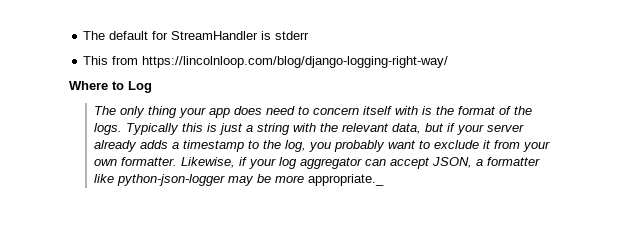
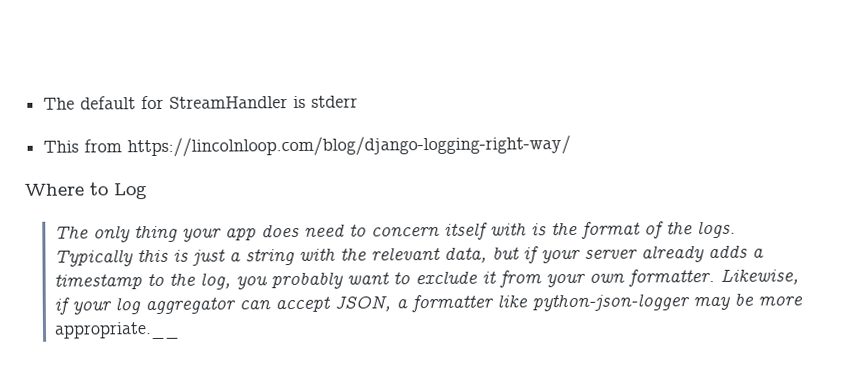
[307,174,384,186] appropriate._ -> [54,321,181,340] appropriate.__

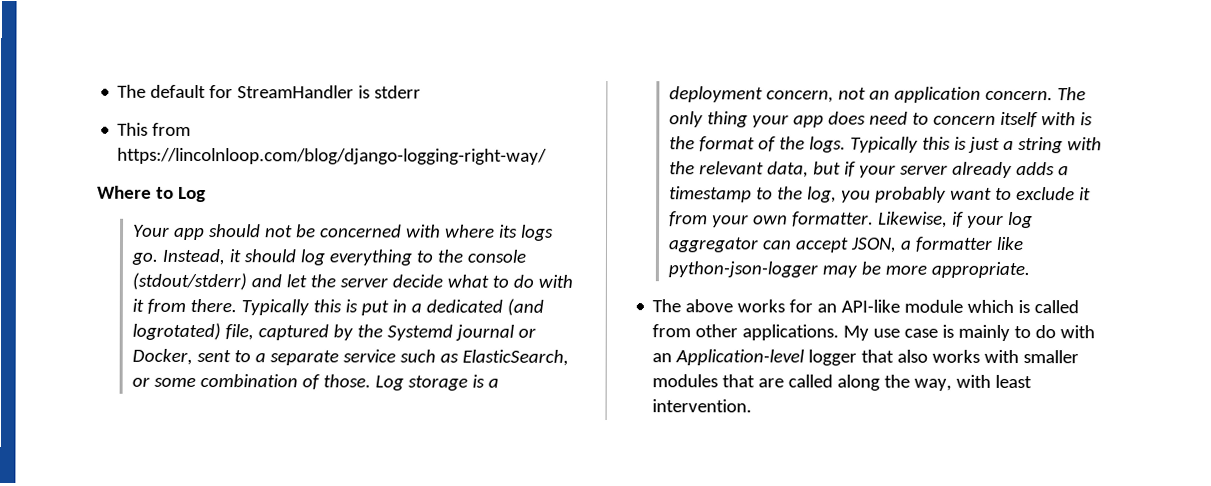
(148, 191) none -> [133,224,555,241] [131,248,527,266] [132,272,574,291] [132,298,544,316] [132,322,537,341] [132,348,570,366] [132,374,500,391] [669,86,1054,103] Your app should not be concerned with where its logs go. Instead, it should log everything to the console (stdout/stderr) and let the server decide what to do with it from there. Typically this is put in a dedicated (and logrotated) file, captured by the Systemd journal or Docker, sent to a separate service such as ElasticSearch, or some combination of those. Log storage is a deployment concern, not an application concern.
[54,321,181,340] appropriate.__ -> [931,261,1031,279] [652,299,1080,314] [652,324,1096,341] [652,349,1080,366] [652,374,1033,391] [652,399,753,413] appropriate. // The above works for an API-like module which is called from other applications. My use case is mainly to do with an Application-level logger that also works with smaller modules that are called along the way, with least intervention.

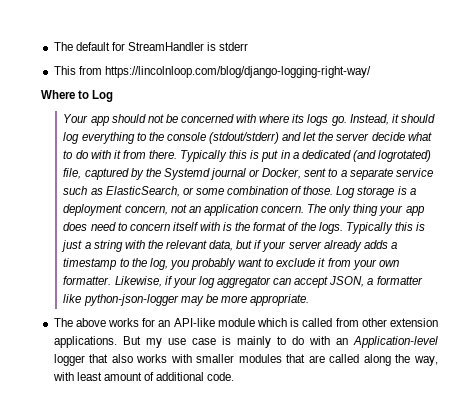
[742,324,870,341] applications. My -> [389,318,438,327] [53,336,162,348] extension applications. But my
[652,399,753,413] intervention. -> [103,372,235,381] amount of additional code.

